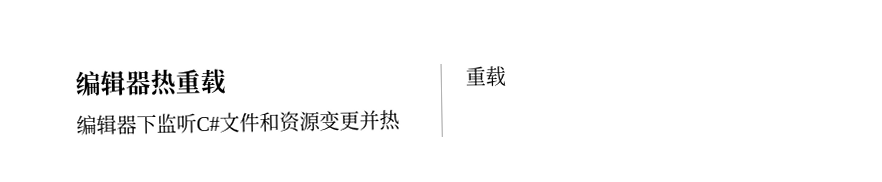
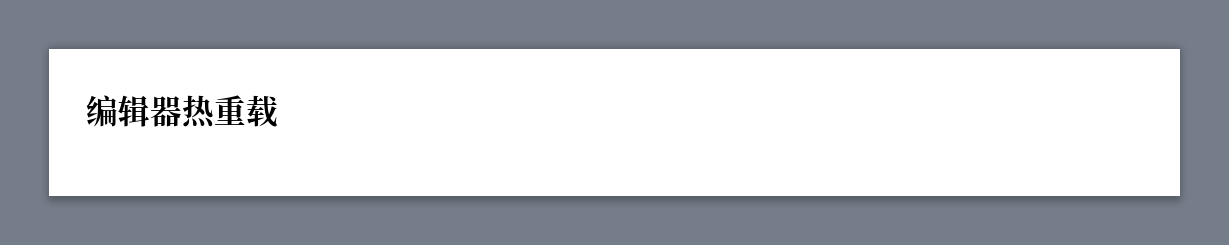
[76,109,401,136] [465,65,506,88] // 编辑器下监听C#文件和资源变更并热重载 -> (278, 111) none

